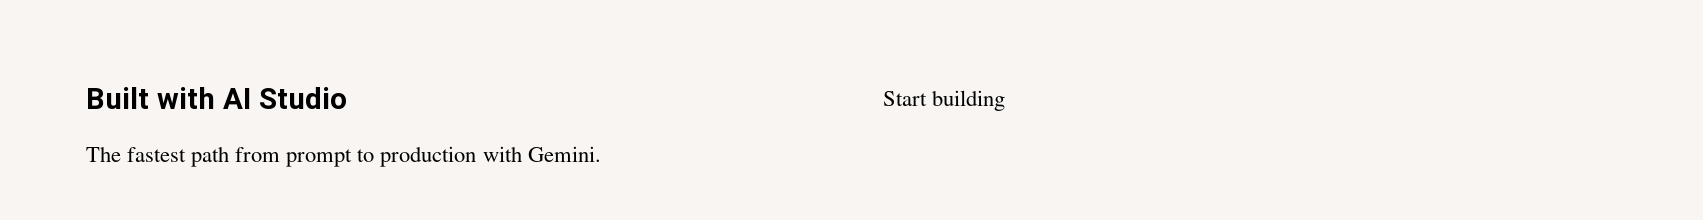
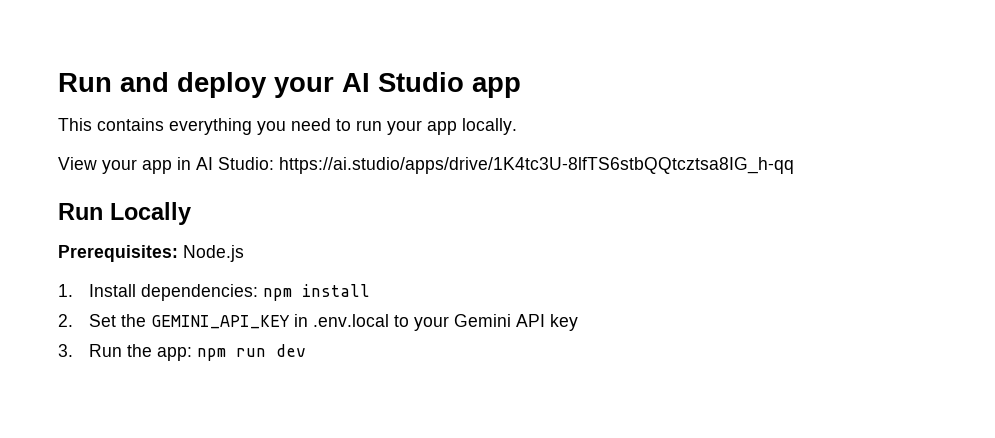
[86,87,347,109] [86,146,601,167] [883,90,1006,111] Built with AI Studio // The fastest path from prompt to production with Gemini. // Start building -> [58,72,521,98] [58,118,517,135] [58,157,794,174] [58,202,191,225] [58,245,244,262] [58,284,370,301] [58,314,578,331] [58,344,306,361] Run and deploy your AI Studio app // This contains everything you need to run your app locally. // View your app in AI Studio: https://ai.studio/apps/drive/1K4tc3U-8lfTS6stbQQtcztsa8IG_h-qq // Run Locally // Prerequisites: Node.js // 1. Install dependencies: npm install // 2. Set the GEMINI_API_KEY in .env.local to your Gemini API key // 3. Run the app: npm run dev

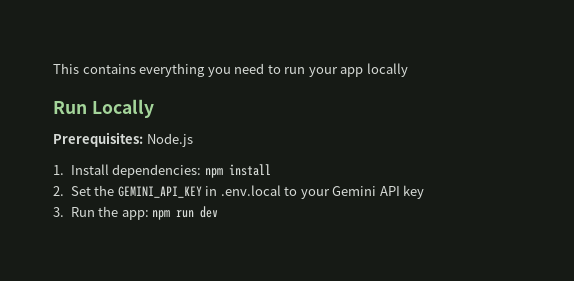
[58,72,521,98] Run and deploy your AI Studio app // -> (53, 68) none
[462,118,517,135] [58,157,794,174] locally. // View your app in AI Studio: https://ai.studio/apps/drive/1K4tc3U-8lfTS6stbQQtcztsa8IG_h-qq -> [366,63,408,77] locally

